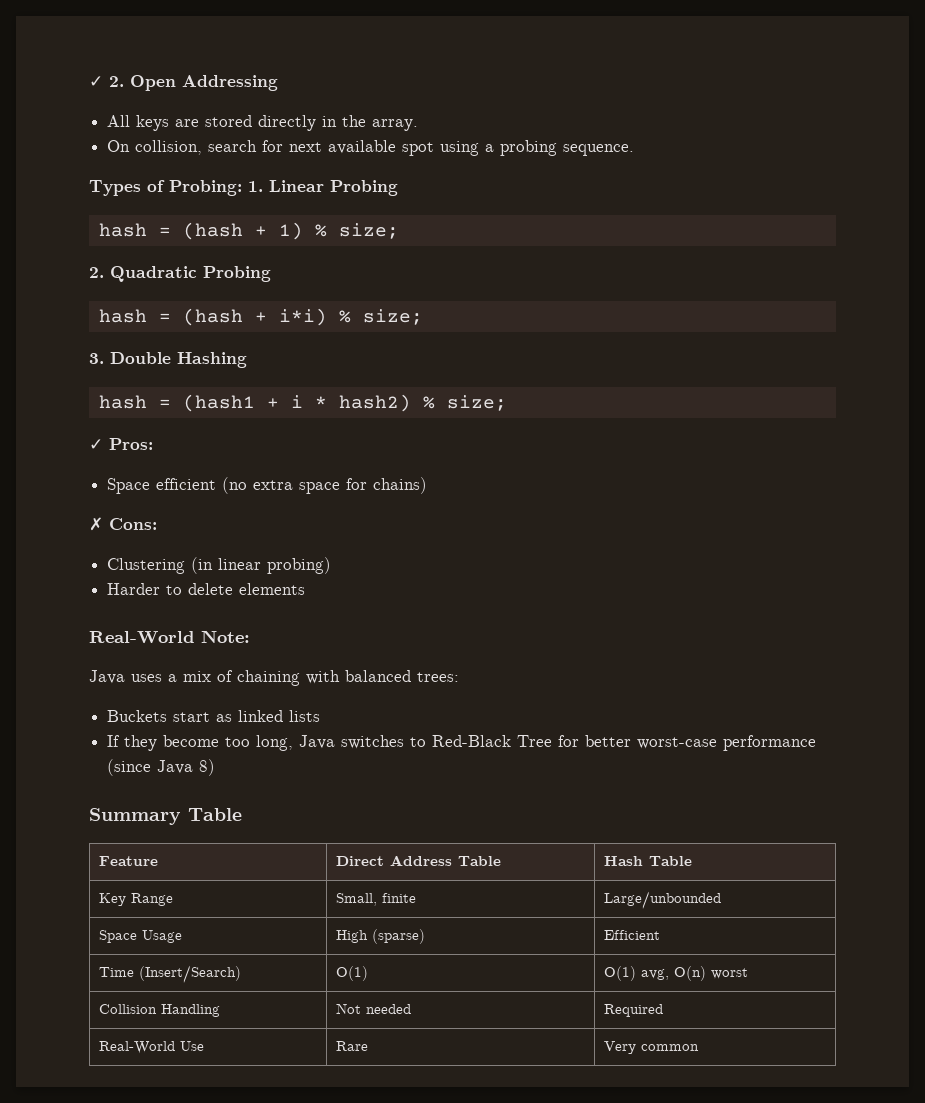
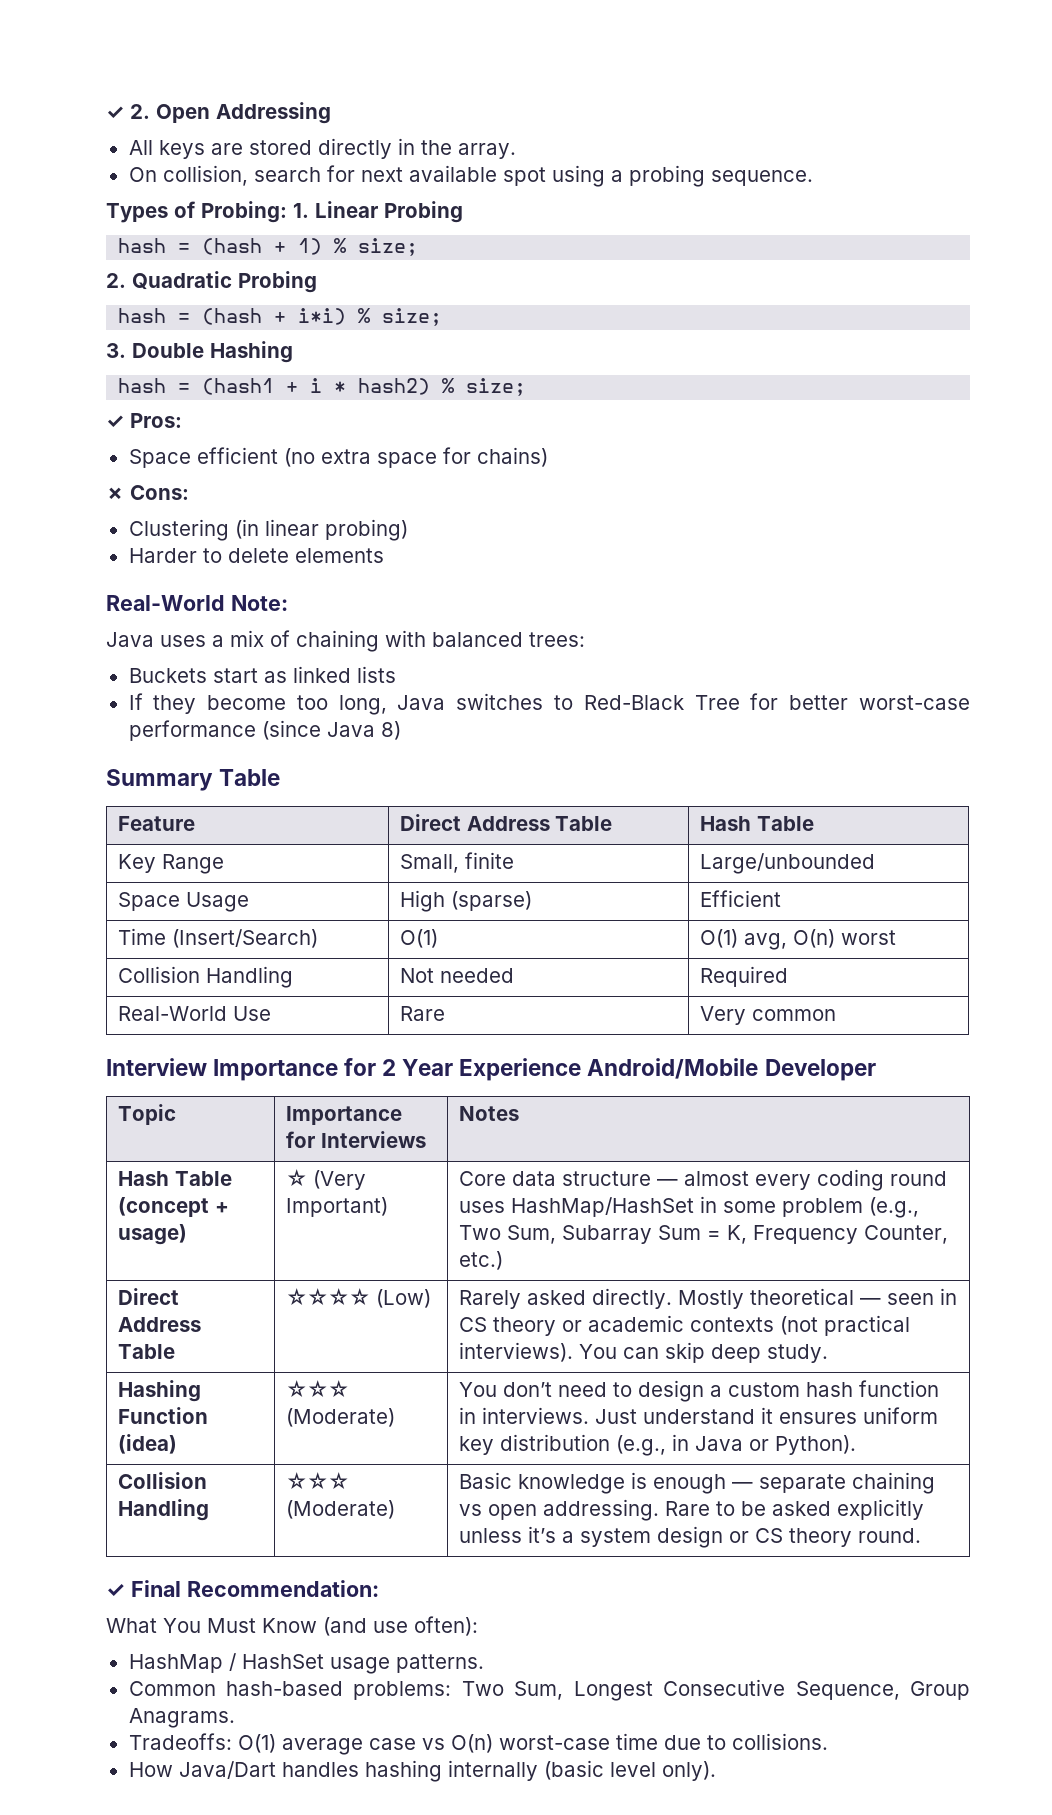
(700, 1047) none -> [106,1058,876,1081] [118,1104,177,1125] [286,1106,403,1125] [286,1131,426,1148] [459,1106,520,1121] [118,1171,233,1186] [118,1197,230,1217] [118,1224,188,1245] [286,1169,367,1190] [286,1197,389,1217] [459,1169,948,1191] [459,1196,920,1218] [459,1225,949,1244] [459,1251,504,1270] [118,1288,180,1305] [118,1317,202,1332] [118,1344,176,1359] [286,1288,432,1308] [459,1288,958,1309] [459,1315,911,1336] [459,1342,829,1363] [118,1380,202,1402] [118,1407,209,1424] [118,1434,178,1454] [286,1380,350,1397] [286,1408,396,1427] [459,1380,940,1402] [459,1407,939,1424] [459,1434,857,1456] [118,1472,208,1489] [118,1499,210,1521] [286,1472,350,1489] [286,1500,396,1519] [459,1472,936,1494] [459,1499,925,1521] [459,1526,922,1548] [106,1580,379,1597] [106,1616,478,1636] [128,1653,484,1674] [128,1679,970,1701] [128,1708,235,1728] [128,1733,828,1755] [128,1760,716,1782] // Interview Importance for 2 Year Experience Android/Mobile Developer // Topic | Importance for Interviews | Notes // Hash Table (concept + usage) | ☆ (Very Important) | Core data structure — almost every coding round uses HashMap/HashSet in some problem (e.g., Two Sum, Subarray Sum = K, Frequency Counter, etc.) // Direct Address Table | ☆☆☆☆ (Low) | Rarely asked directly. Mostly theoretical — seen in CS theory or academic contexts (not practical interviews). You can skip deep study. // Hashing Function (idea) | ☆☆☆ (Moderate) | You don’t need to design a custom hash function in interviews. Just understand it ensures uniform key distribution (e.g., in Java or Python). // Collision Handling | ☆☆☆ (Moderate) | Basic knowledge is enough — separate chaining vs open addressing. Rare to be asked explicitly unless it’s a system design or CS theory round. // ✓ Final Recommendation: // What You Must Know (and use often): // HashMap / HashSet usage patterns. // Common hash-based problems: Two Sum, Longest Consecutive Sequence, Group Anagrams. // Tradeoffs: O(1) average case vs O(n) worst-case time due to collisions. // How Java/Dart handles hashing internally (basic level only).

